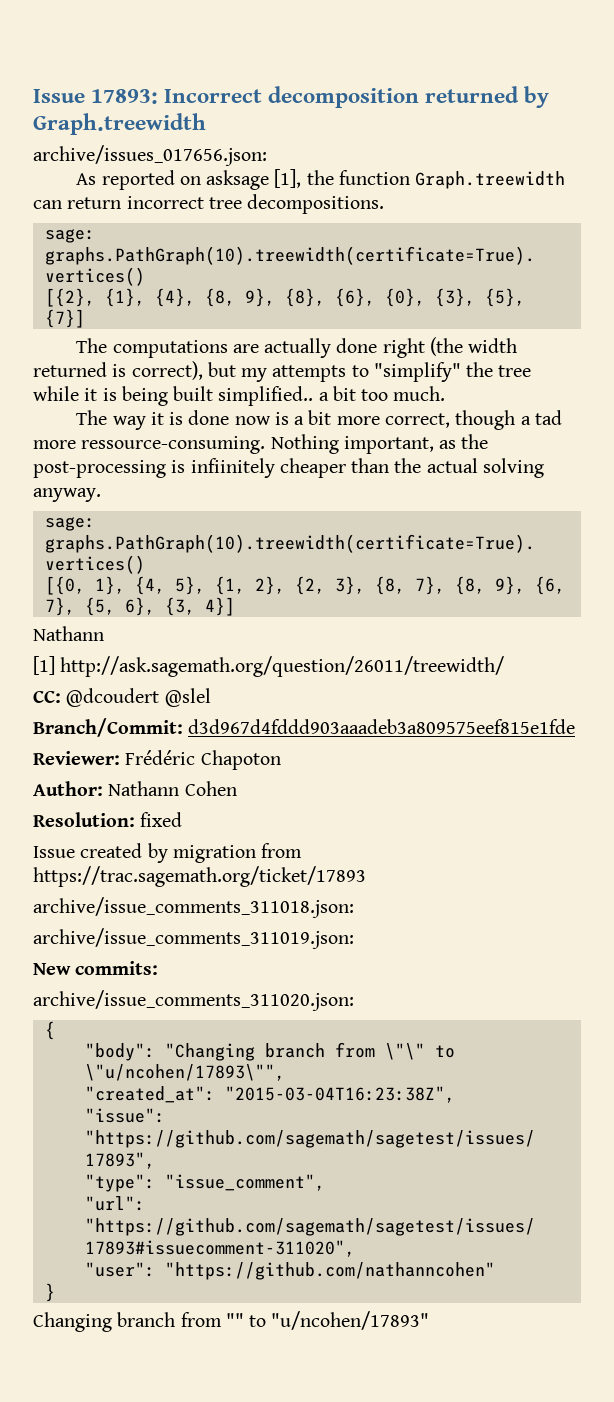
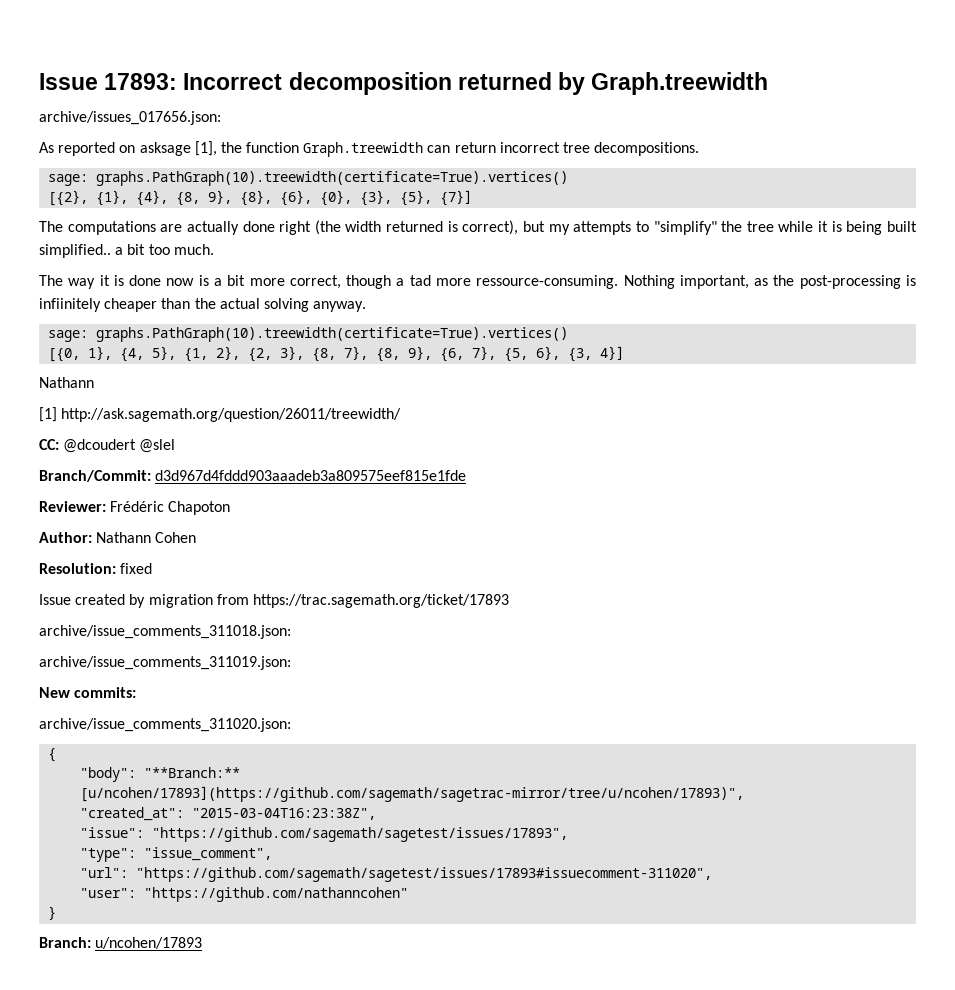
[164,1042,455,1061] [84,1064,285,1081] "Changing branch from \"\" to \"u/ncohen/17893\"", -> [144,767,241,778] [80,786,745,802] "**Branch:** [u/ncohen/17893](https://github.com/sagemath/sagetrac-mirror/tree/u/ncohen/17893)",
[33,1311,430,1332] Changing branch from "" to "u/ncohen/17893" -> [39,937,203,949] Branch: u/ncohen/17893

